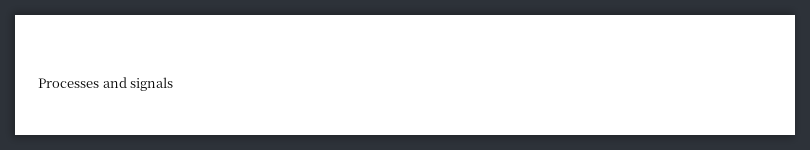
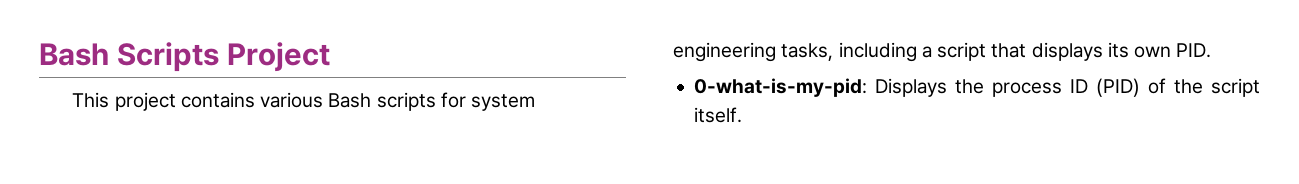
[38,77,174,91] Processes and signals -> [39,42,331,72] [72,92,536,111] [673,42,1212,62] [694,78,1260,97] [694,107,743,123] Bash Scripts Project // This project contains various Bash scripts for system engineering tasks, including a script that displays its own PID. // 0-what-is-my-pid: Displays the process ID (PID) of the script itself.

